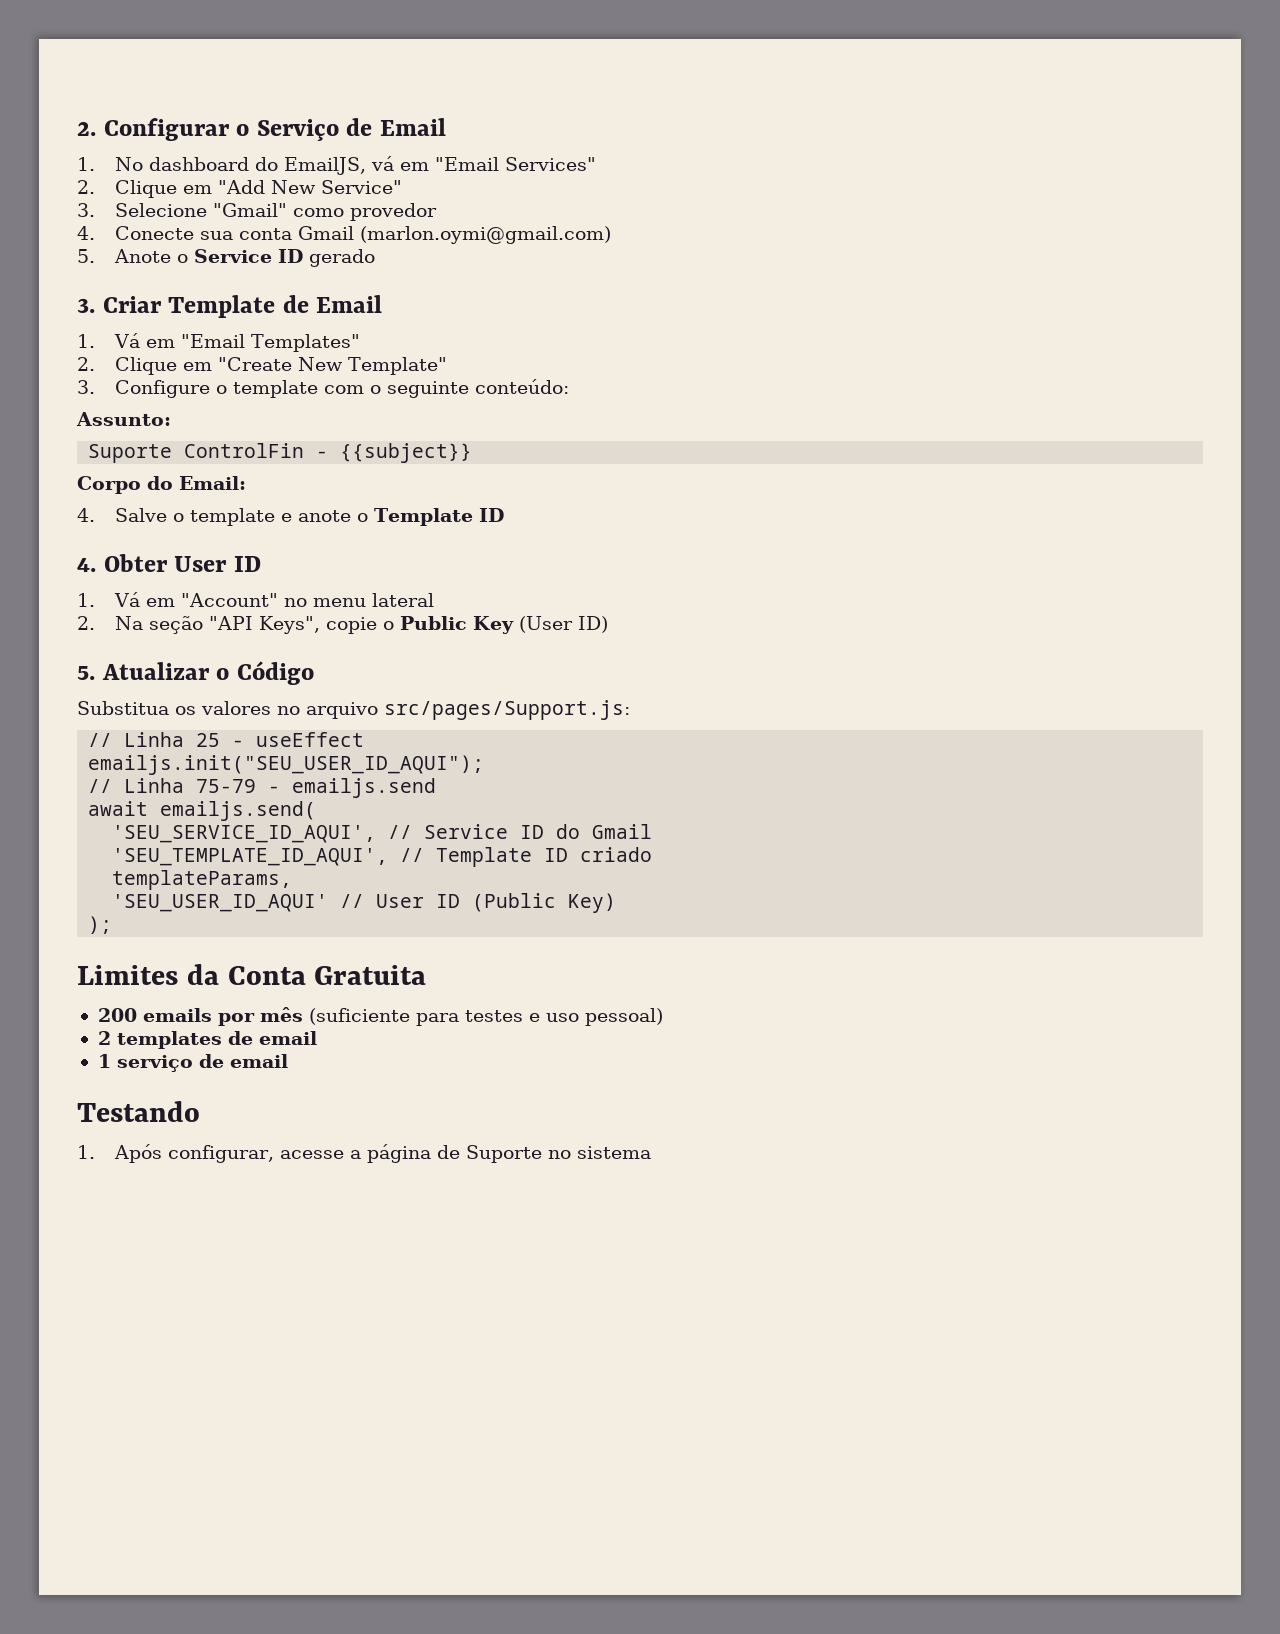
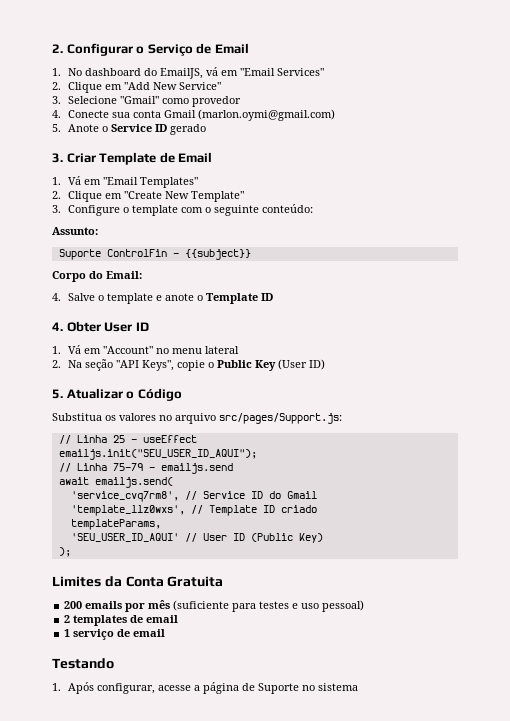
[112,825,377,843] 'SEU_SERVICE_ID_AQUI', -> [70,491,179,502] 'service_cvq7rm8',
[112,848,389,866] 'SEU_TEMPLATE_ID_AQUI', -> [70,505,185,516] 'template_llz0wxs',

